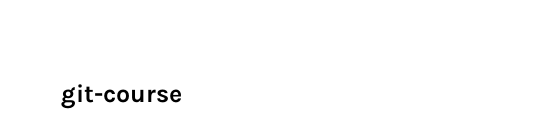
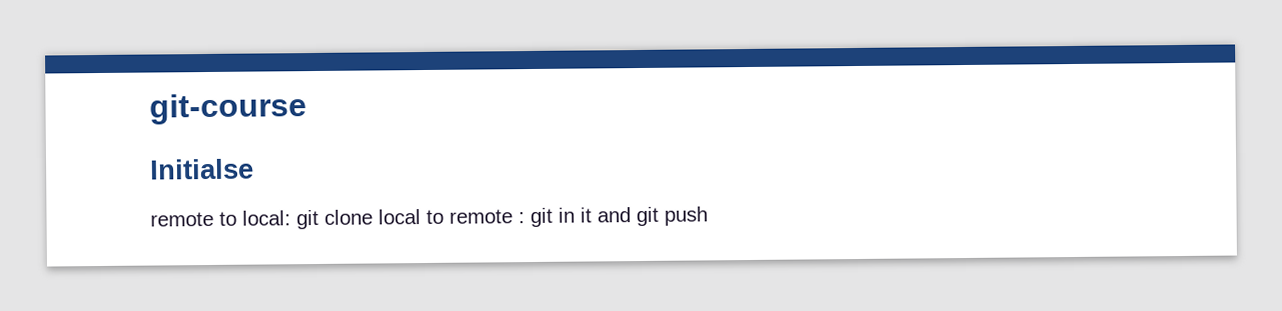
(182, 96) none -> [150,158,254,180] [150,206,708,230] // Initialse // remote to local: git clone local to remote : git in it and git push

